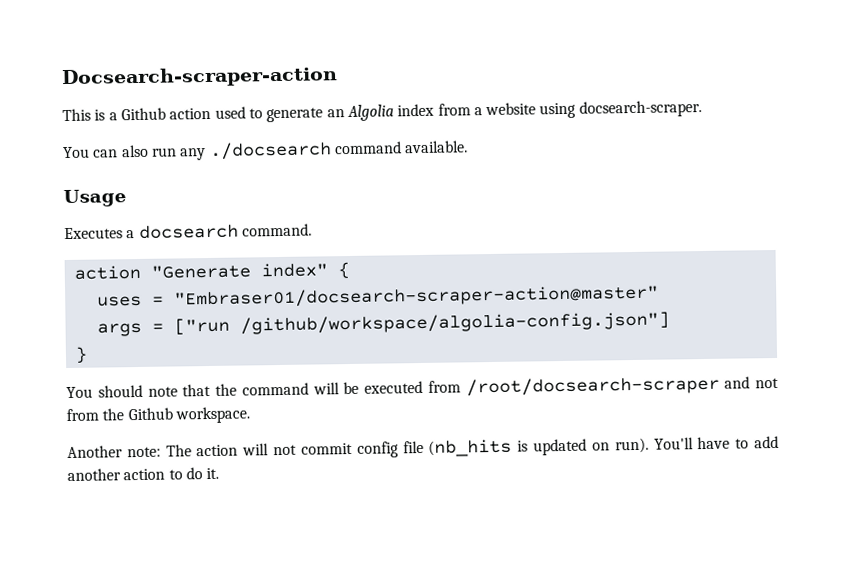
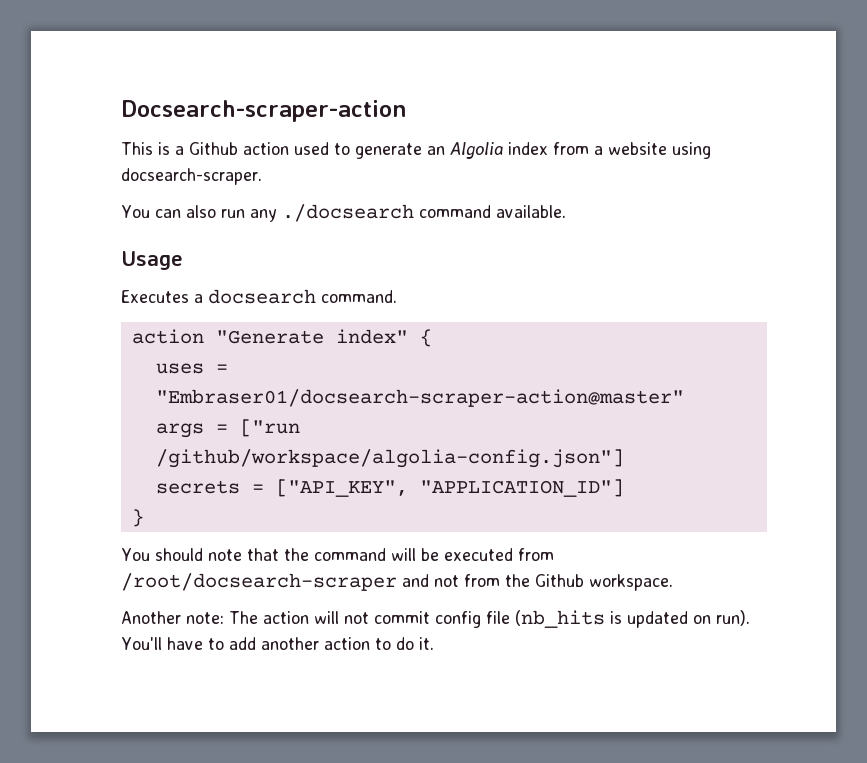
(670, 323) none -> [155,479,624,497] // secrets = ["API_KEY", "APPLICATION_ID"]

